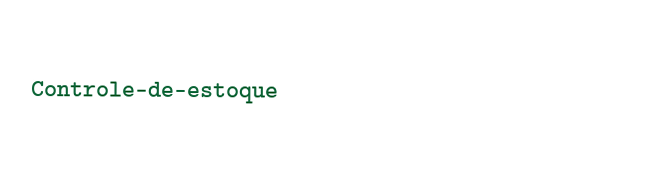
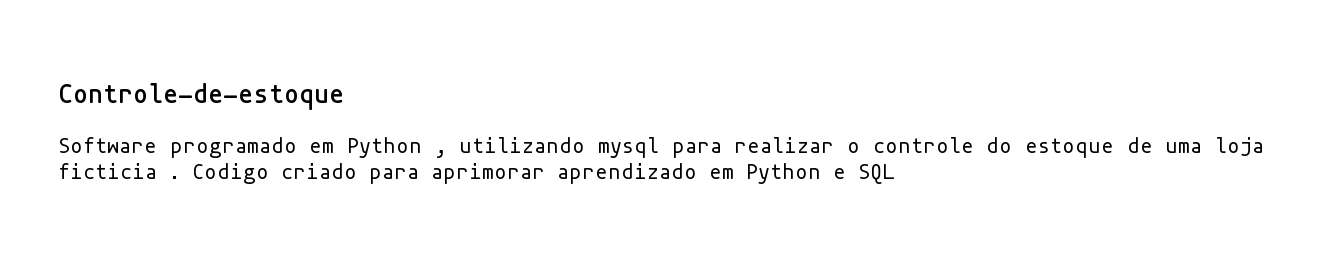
(279, 92) none -> [58,137,1265,158] [58,163,895,184] // Software programado em Python , utilizando mysql para realizar o controle do estoque de uma loja ficticia . Codigo criado para aprimorar aprendizado em Python e SQL

